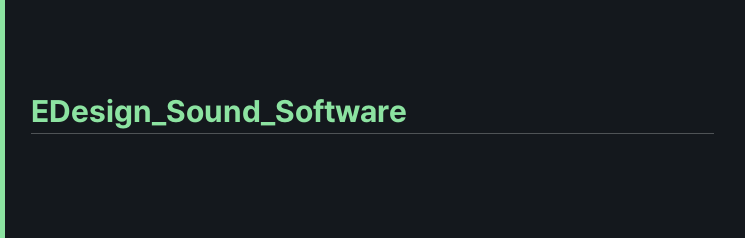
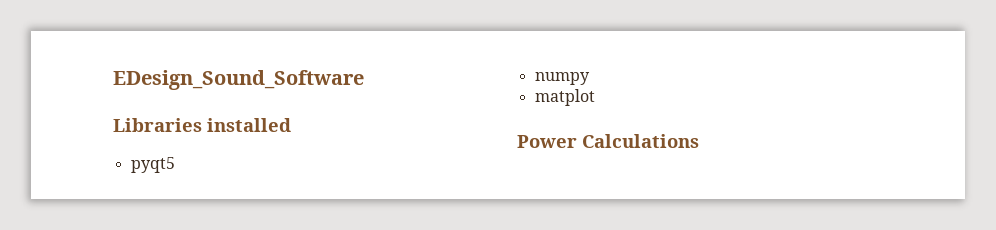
(407, 113) none -> [113,118,291,132] [130,157,175,173] [534,72,590,85] [534,89,595,106] [517,134,699,148] // Libraries installed // pyqt5 // numpy // matplot // Power Calculations

